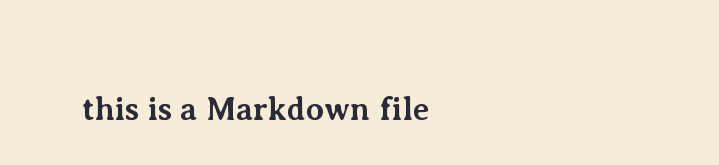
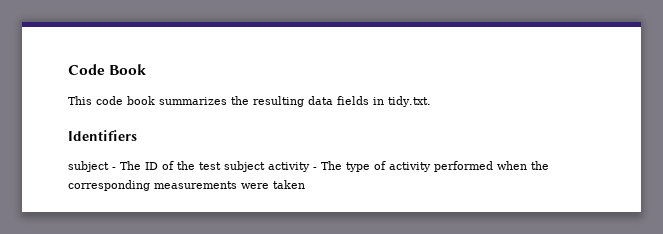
[82,96,429,120] this is a Markdown file -> [68,64,147,75] [68,96,431,107] [68,130,137,141] [68,161,549,172] [68,180,305,191] Code Book // This code book summarizes the resulting data fields in tidy.txt. // Identifiers // subject - The ID of the test subject activity - The type of activity performed when the corresponding measurements were taken

